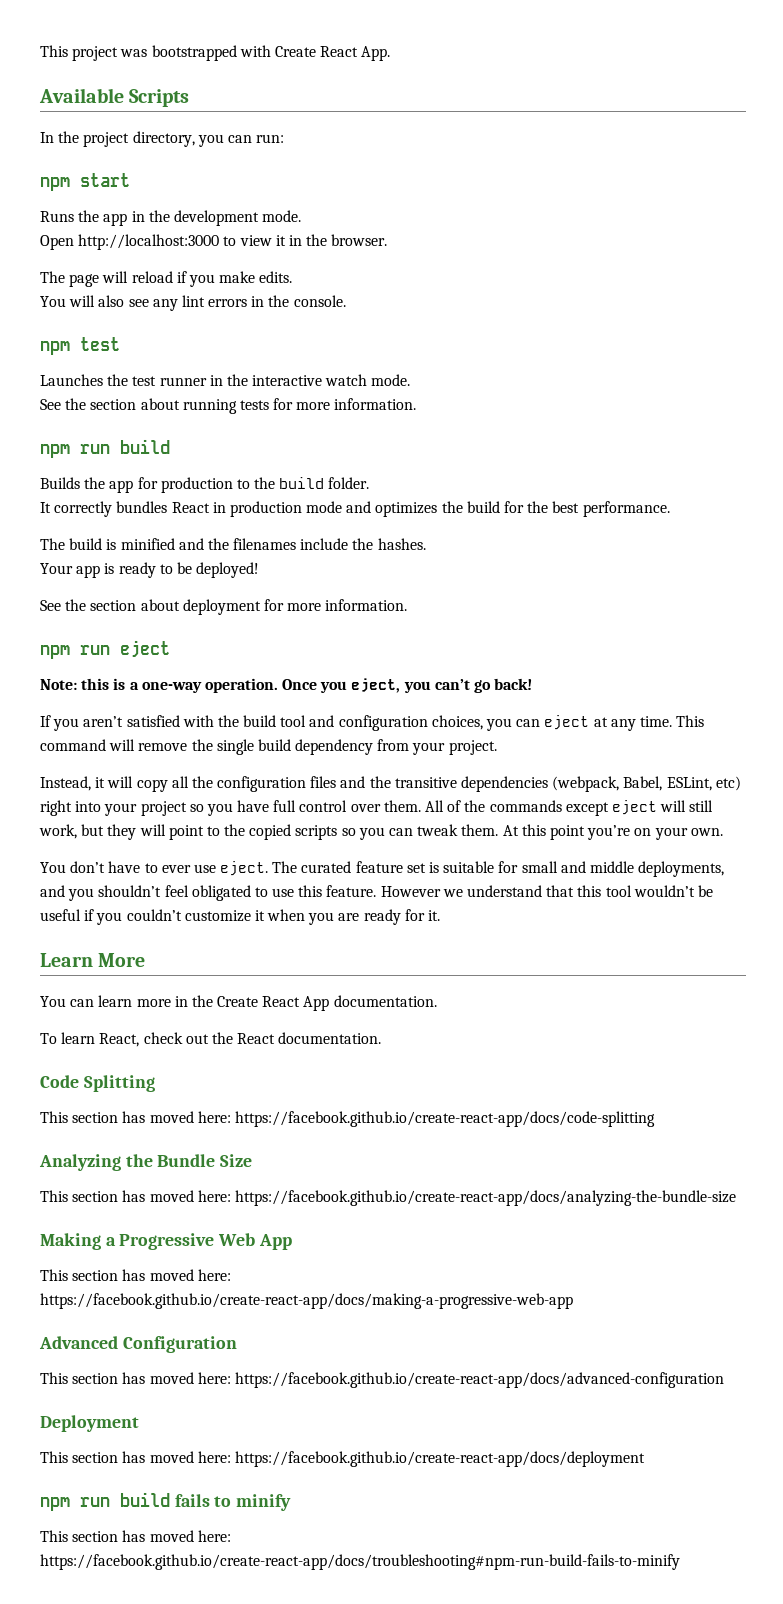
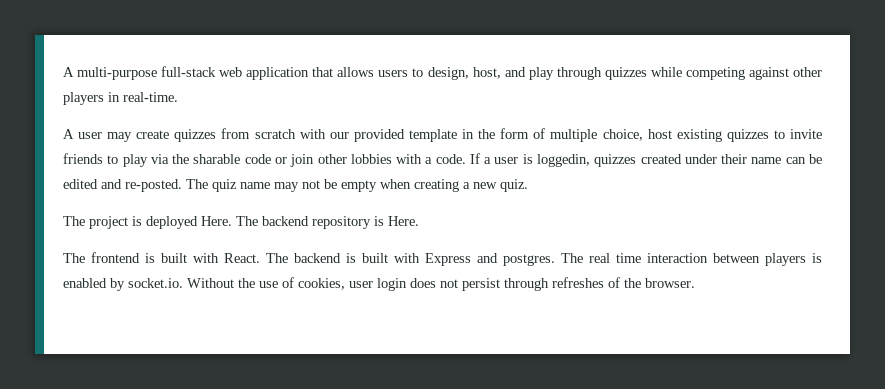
[40,45,391,61] [39,88,190,107] [40,131,285,147] [40,173,130,191] [40,210,302,226] [40,234,388,250] [40,271,293,287] [40,295,346,311] [40,337,120,355] [40,374,411,386] [40,398,417,414] [40,439,170,458] [40,477,370,493] [40,501,670,517] [40,538,426,550] [40,562,260,578] [40,599,408,615] [40,640,170,659] [40,678,533,693] [40,715,705,731] [40,739,497,755] [40,776,741,792] [40,800,714,816] [39,824,723,840] [40,861,725,877] [40,885,713,901] [40,909,441,925] [40,953,146,967] [40,995,437,1011] [40,1032,382,1047] [40,1075,155,1092] [40,1111,655,1127] [39,1154,253,1171] [40,1190,736,1206] [40,1233,292,1250] [40,1269,231,1281] [40,1293,573,1309] [39,1336,237,1353] [40,1372,724,1388] [40,1415,139,1432] [40,1451,645,1467] [40,1492,292,1511] [40,1530,231,1542] [40,1554,680,1570] This project was bootstrapped with Create React App. // Available Scripts // In the project directory, you can run: // npm start // Runs the app in the development mode. // Open http://localhost:3000 to view it in the browser. // The page will reload if you make edits. // You will also see any lint errors in the console. // npm test // Launches the test runner in the interactive watch mode. // See the section about running tests for more information. // npm run build // Builds the app for production to the build folder. // It correctly bundles React in production mode and optimizes the build for the best performance. // The build is minified and the filenames include the hashes. // Your app is ready to be deployed! // See the section about deployment for more information. // npm run eject // Note: this is a one-way operation. Once you eject, you can’t go back! // If you aren’t satisfied with the build tool and configuration choices, you can eject at any time. This command will remove the single build dependency from your project. // Instead, it will copy all the configuration files and the transitive dependencies (webpack, Babel, ESLint, etc) right into your project so you have full control over them. All of the commands except eject will still work, but they will point to the copied scripts so you can tweak them. At this point you’re on your own. // You don’t have to ever use eject. The curated feature set is suitable for small and middle deployments, and you shouldn’t feel obligated to use this feature. However we understand that this tool wouldn’t be useful if you couldn’t customize it when you are ready for it. // Learn More // You can learn more in the Create React App documentation. // To learn React, check out the React documentation. // Code Splitting // This section has moved here: https://facebook.github.io/create-react-app/docs/code-splitting // Analyzing the Bundle Size // This section has moved here: https://facebook.github.io/create-react-app/docs/analyzing-the-bundle-size // Making a Progressive Web App // This section has moved here: https://facebook.github.io/create-react-app/docs/making-a-progressive-web-app // Advanced Configuration // This section has moved here: https://facebook.github.io/create-react-app/docs/advanced-configuration // Deployment // This section has moved here: https://facebook.github.io/create-react-app/docs/deployment // npm run build fails to minify // This section has moved here: https://facebook.github.io/create-react-app/docs/troubleshooting#npm-run-build-fails-to-minify -> [63,66,822,80] [63,92,178,105] [63,128,822,142] [63,153,822,167] [63,179,528,192] [63,216,419,229] [63,252,822,266] [63,277,695,291] A multi-purpose full-stack web application that allows users to design, host, and play through quizzes while competing against other players in real-time. // A user may create quizzes from scratch with our provided template in the form of multiple choice, host existing quizzes to invite friends to play via the sharable code or join other lobbies with a code. If a user is loggedin, quizzes created under their name can be edited and re-posted. The quiz name may not be empty when creating a new quiz. // The project is deployed Here. The backend repository is Here. // The frontend is built with React. The backend is built with Express and postgres. The real time interaction between players is enabled by socket.io. Without the use of cookies, user login does not persist through refreshes of the browser.

